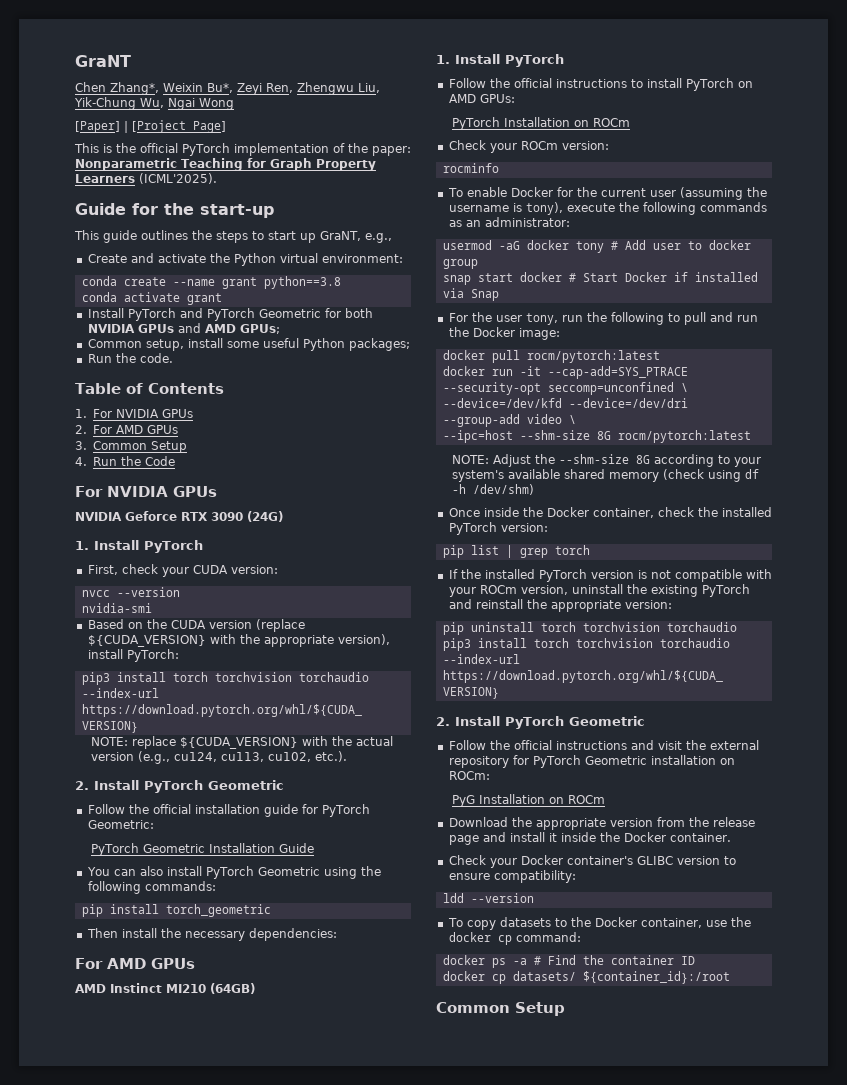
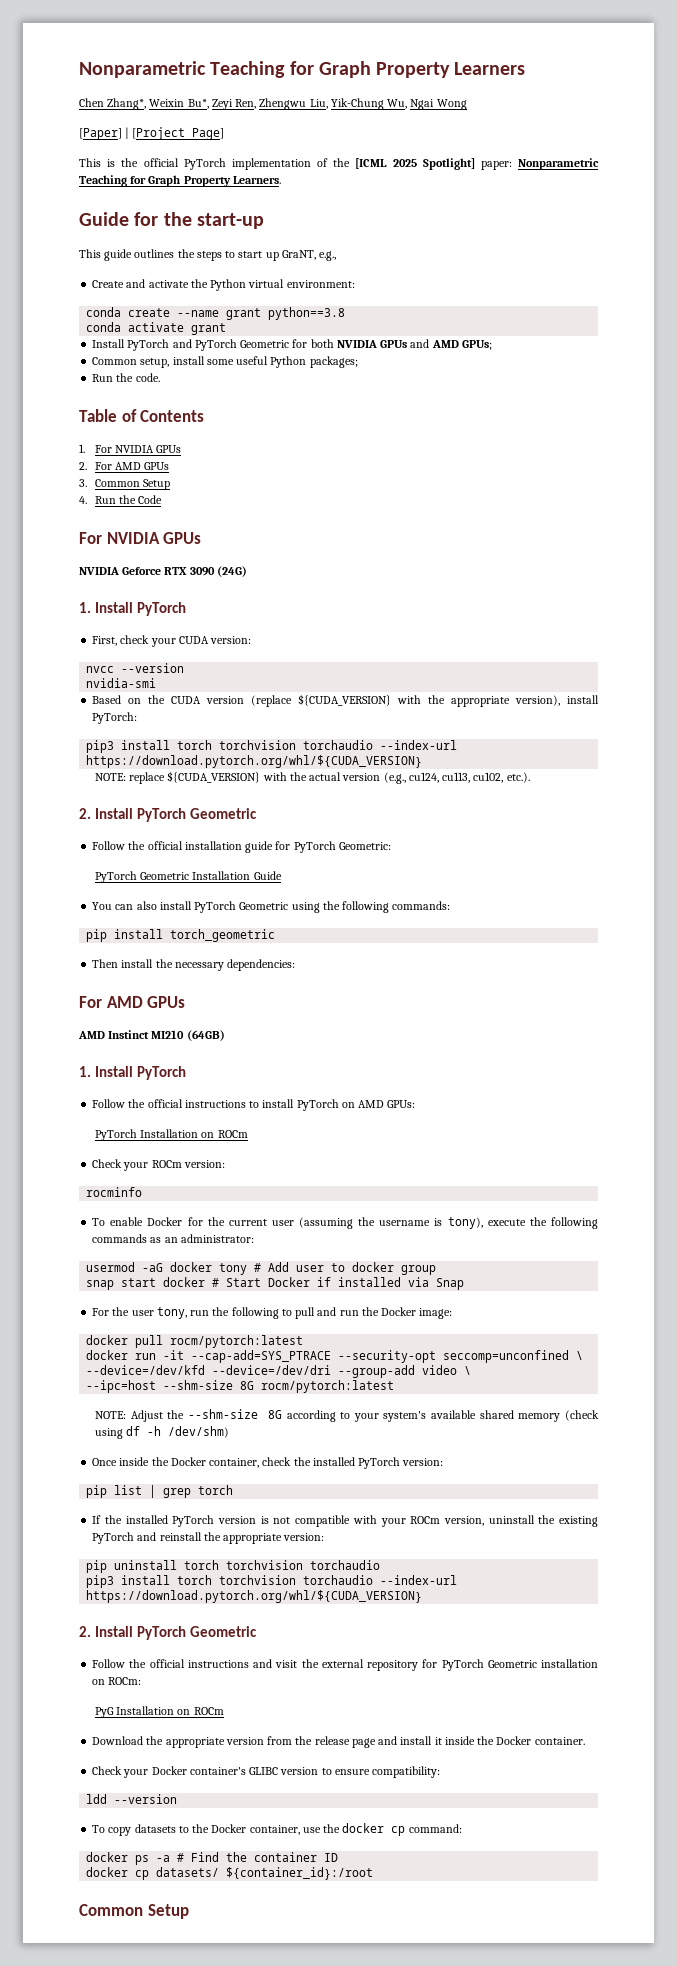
[75,55,131,67] GraNT -> [79,61,526,78] Nonparametric Teaching for Graph Property Learners
(368, 148) none -> [355,158,475,170] [ICML 2025 Spotlight]
[75,173,217,184] Learners (ICML'2025). -> [232,176,281,184] Learners.

